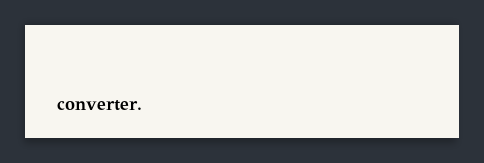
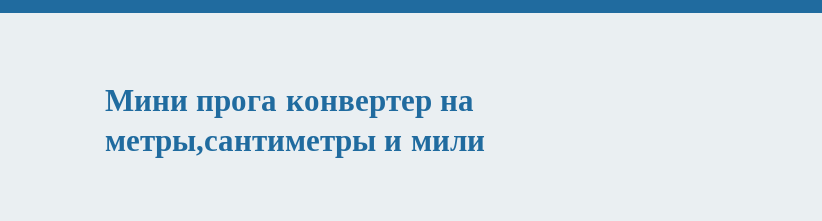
[57,100,142,111] converter. -> [105,90,475,118] [105,136,485,158] Мини прога конвертер на метры,сантиметры и мили

